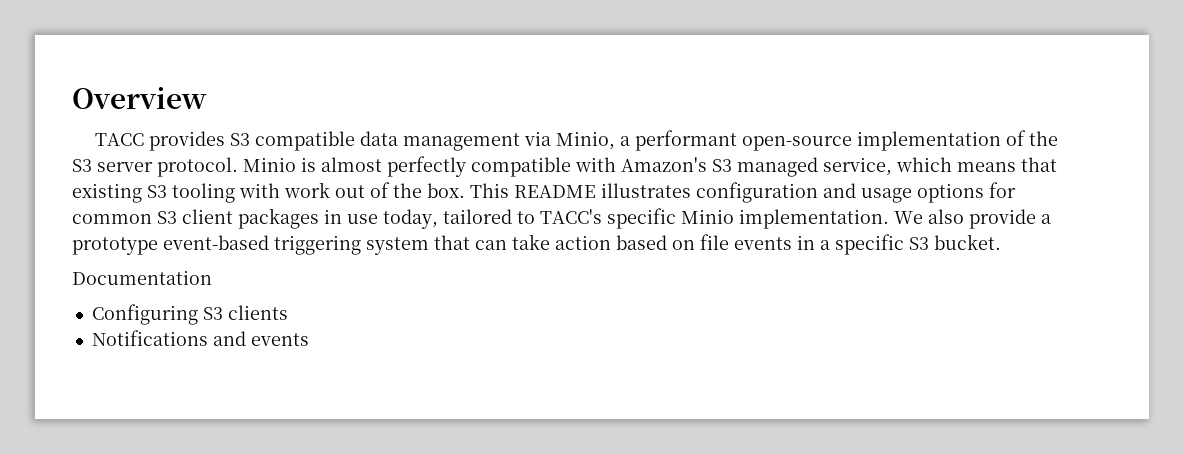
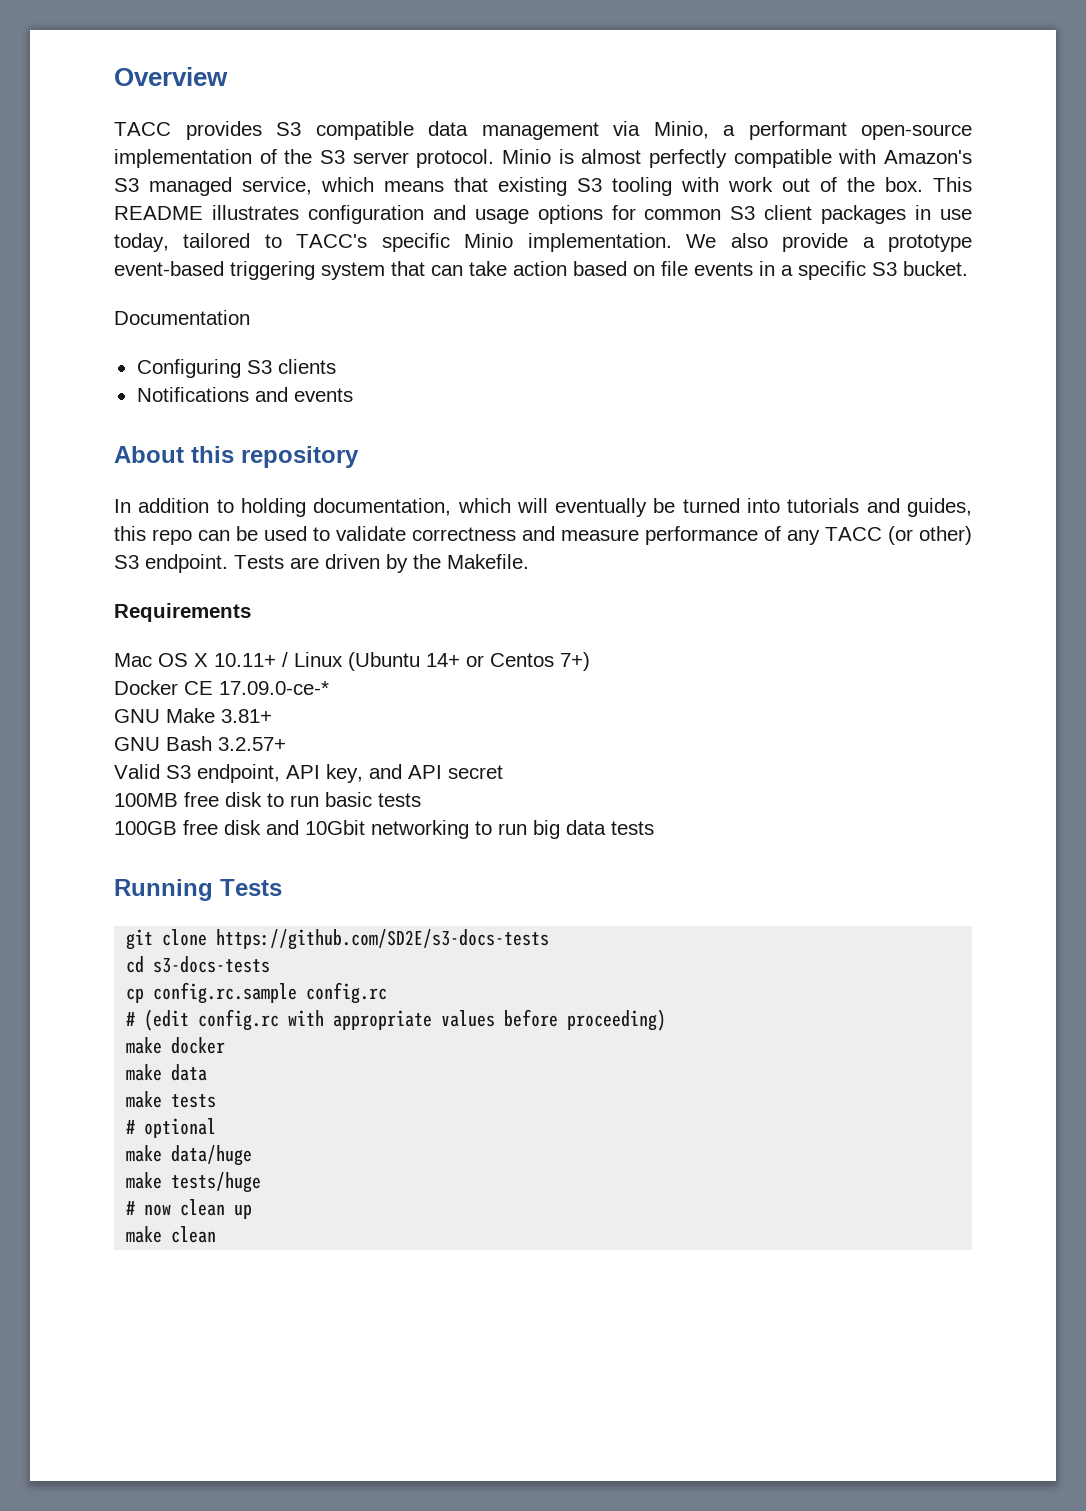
(309, 339) none -> [114,446,359,468] [114,498,972,517] [114,526,972,545] [114,554,529,573] [114,603,251,622] [114,652,590,671] [114,680,329,695] [114,708,272,723] [114,736,286,751] [114,764,503,783] [114,792,421,807] [114,820,654,839] [114,879,282,901] [126,929,550,950] [126,956,271,973] [126,982,388,1004] [126,1009,667,1031] [126,1037,226,1054] [126,1064,208,1081] [126,1091,217,1108] [126,1118,217,1138] [126,1145,253,1166] [126,1172,262,1193] [126,1199,253,1219] [126,1226,217,1243] // About this repository // In addition to holding documentation, which will eventually be turned into tutorials and guides, this repo can be used to validate correctness and measure performance of any TACC (or other) S3 endpoint. Tests are driven by the Makefile. // Requirements // Mac OS X 10.11+ / Linux (Ubuntu 14+ or Centos 7+) // Docker CE 17.09.0-ce-* // GNU Make 3.81+ // GNU Bash 3.2.57+ // Valid S3 endpoint, API key, and API secret // 100MB free disk to run basic tests // 100GB free disk and 10Gbit networking to run big data tests // Running Tests // git clone https://github.com/SD2E/s3-docs-tests // cd s3-docs-tests // cp config.rc.sample config.rc // # (edit config.rc with appropriate values before proceeding) // make docker // make data // make tests // # optional // make data/huge // make tests/huge // # now clean up // make clean

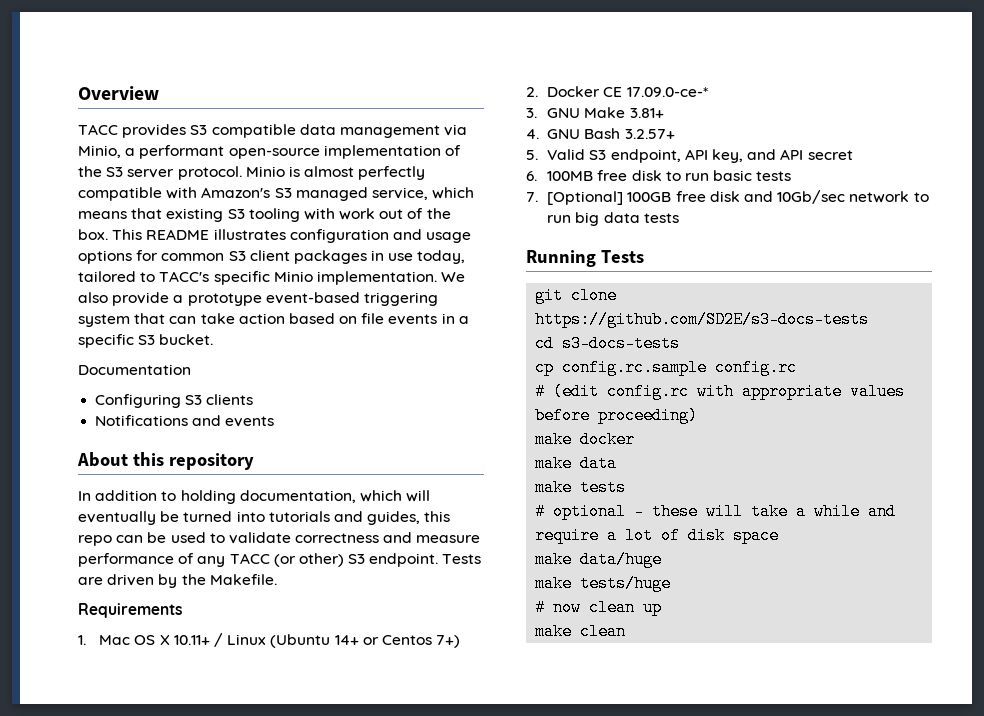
(251, 612) none -> [78,635,86,645] 1.
(590, 661) none -> [526,87,538,97] 2.
(329, 688) none -> [526,108,537,118] 3.
(272, 716) none -> [526,129,539,139] 4.
(286, 744) none -> [526,150,538,160] 5.
(503, 772) none -> [526,171,537,181] 6.
(421, 800) none -> [526,191,624,205] 7. [Optional]
[305,820,469,839] 10Gbit networking -> [777,190,910,204] 10Gb/sec network
(217, 1128) none -> [634,503,897,520] [535,527,780,544] - these will take a while and require a lot of disk space

